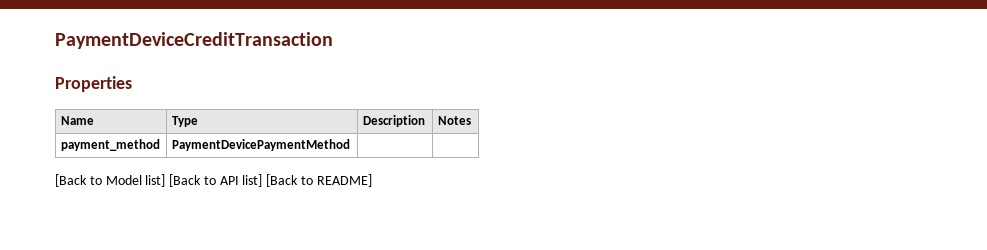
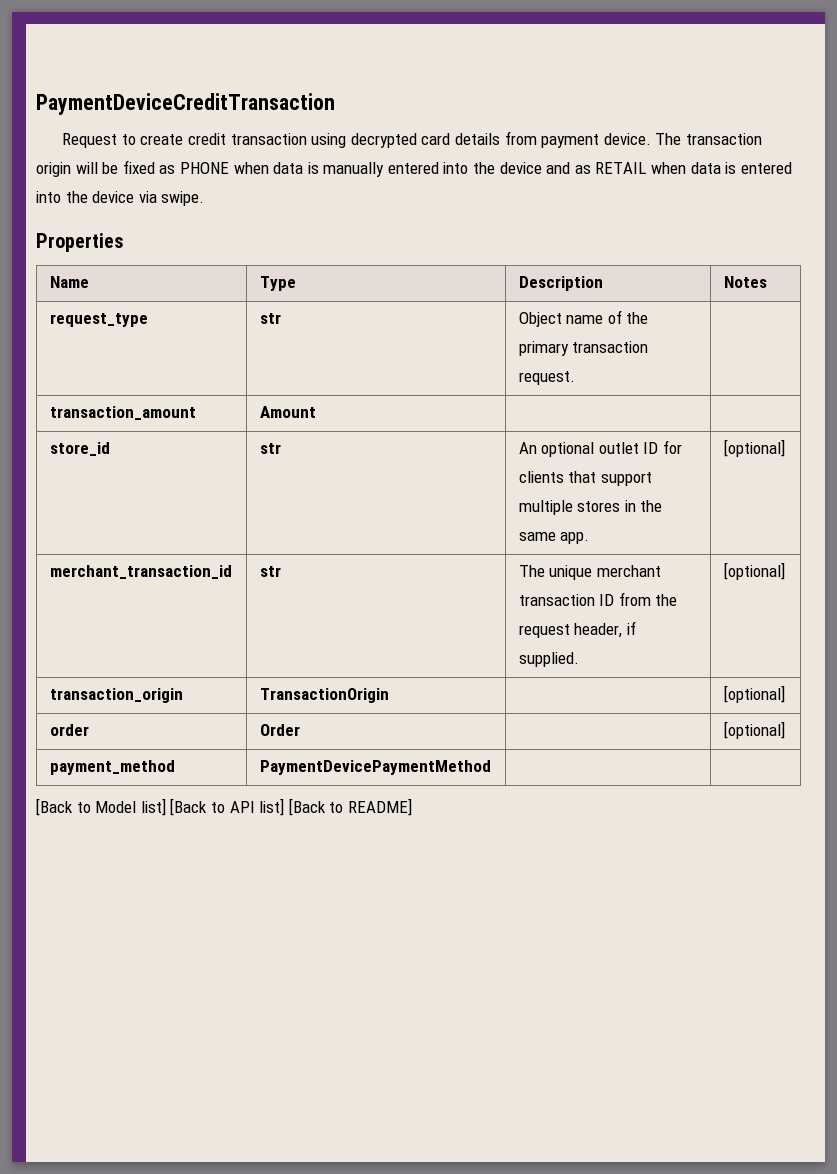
(333, 40) none -> [62,131,762,148] [36,160,792,177] [36,191,205,206] // Request to create credit transaction using decrypted card details from payment device. The transaction origin will be fixed as PHONE when data is manually entered into the device and as RETAIL when data is entered into the device via swipe.
(471, 120) none -> [49,313,148,327] [259,313,281,324] [518,310,649,327] [518,341,649,356] [518,371,575,385] [49,406,196,420] [259,406,316,418] [49,442,110,456] [259,443,281,454] [518,440,682,457] [518,471,652,486] [518,500,663,515] [518,532,590,544] [723,439,785,457] [49,565,232,579] [259,566,281,577] [518,565,661,580] [518,592,678,606] [518,621,636,638] [518,652,579,667] [723,562,785,580] [49,688,183,703] [259,688,389,703] [723,685,785,703] [49,724,89,736] [259,724,300,736] [723,721,785,739] // request_type | str | Object name of the primary transaction request. | // transaction_amount | Amount | | // store_id | str | An optional outlet ID for clients that support multiple stores in the same app. | [optional] // merchant_transaction_id | str | The unique merchant transaction ID from the request header, if supplied. | [optional] // transaction_origin | TransactionOrigin | | [optional] // order | Order | | [optional]

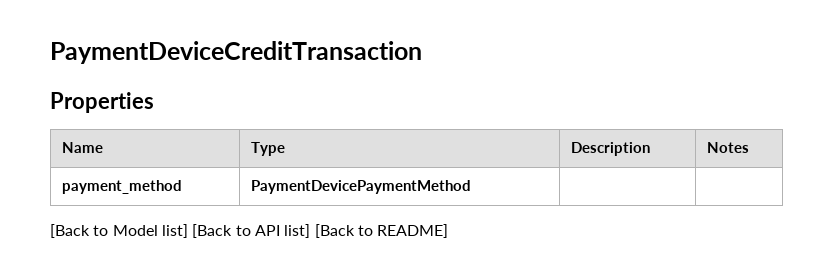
[62,131,762,148] [36,160,792,177] [36,191,205,206] // Request to create credit transaction using decrypted card details from payment device. The transaction origin will be fixed as PHONE when data is manually entered into the device and as RETAIL when data is entered into the device via swipe. -> (422, 52) none
[49,313,148,327] [259,313,281,324] [518,310,649,327] [518,341,649,356] [518,371,575,385] [49,406,196,420] [259,406,316,418] [49,442,110,456] [259,443,281,454] [518,440,682,457] [518,471,652,486] [518,500,663,515] [518,532,590,544] [723,439,785,457] [49,565,232,579] [259,566,281,577] [518,565,661,580] [518,592,678,606] [518,621,636,638] [518,652,579,667] [723,562,785,580] [49,688,183,703] [259,688,389,703] [723,685,785,703] [49,724,89,736] [259,724,300,736] [723,721,785,739] // request_type | str | Object name of the primary transaction request. | // transaction_amount | Amount | | // store_id | str | An optional outlet ID for clients that support multiple stores in the same app. | [optional] // merchant_transaction_id | str | The unique merchant transaction ID from the request header, if supplied. | [optional] // transaction_origin | TransactionOrigin | | [optional] // order | Order | | [optional] -> (749, 147) none

